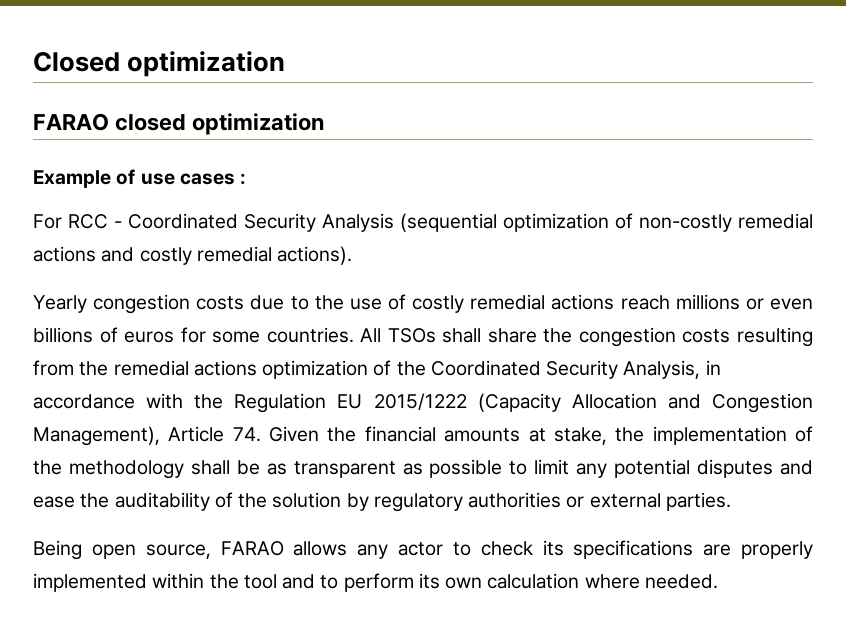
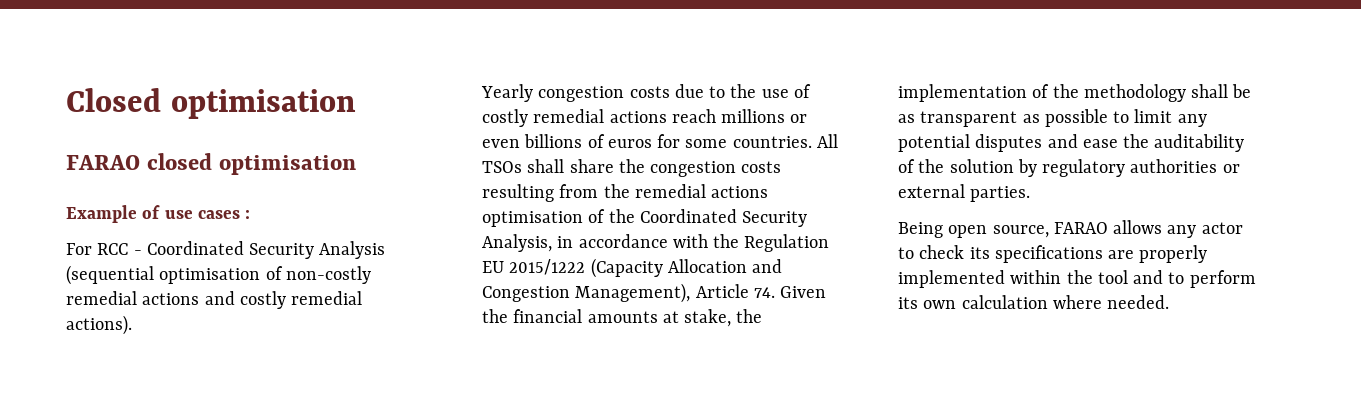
[127,51,286,77] optimization -> [170,89,356,119] optimisation
[192,113,325,135] optimization -> [219,155,357,175] optimisation
[503,213,609,232] optimization -> [159,268,261,284] optimisation
[262,360,369,379] optimization -> [482,211,583,227] optimisation

